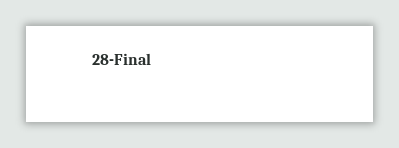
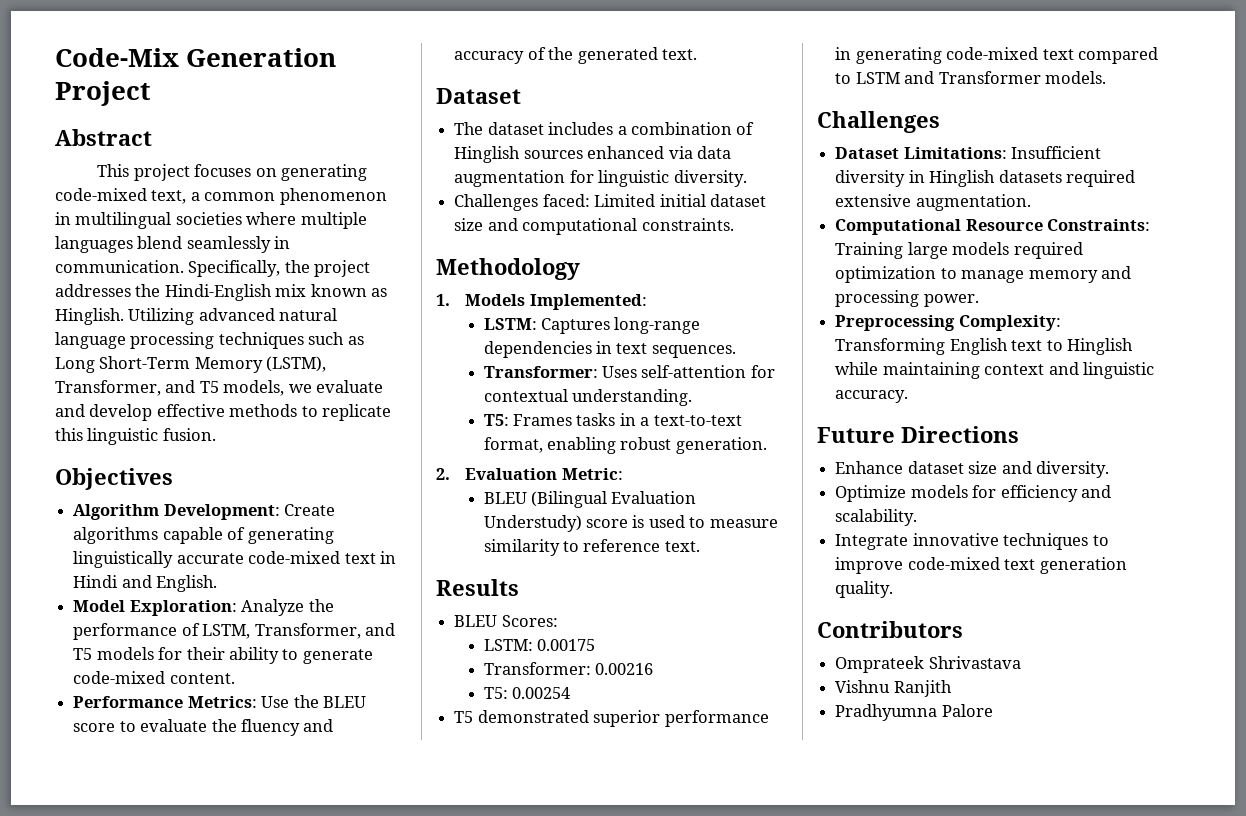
[92,53,151,65] 28-Final -> [55,48,337,67] [55,81,151,106] [55,129,152,146] [97,164,368,181] [55,188,387,205] [55,212,367,229] [55,236,291,253] [55,260,371,277] [55,284,388,301] [55,308,338,325] [55,332,364,349] [55,356,327,373] [55,380,384,396] [55,404,392,421] [55,428,216,445] [55,468,173,490] [73,504,336,520] [73,527,334,544] [73,551,396,568] [73,575,218,592] [73,599,334,616] [73,623,395,640] [73,647,373,664] [73,671,235,684] [73,695,366,708] [73,719,334,736] [454,47,697,64] [436,88,521,104] [454,122,755,135] [454,146,731,163] [454,170,747,187] [454,194,766,211] [454,218,734,235] [436,258,580,280] [436,294,647,310] [483,317,701,334] [483,341,736,358] [483,365,775,378] [483,389,693,406] [483,413,742,426] [483,437,767,454] [436,468,623,480] [483,491,697,508] [483,515,778,532] [483,539,700,556] [436,579,519,596] [454,615,558,627] [483,639,596,651] [483,662,654,675] [483,687,571,699] [454,710,769,727] [835,47,1158,64] [835,71,1106,84] [817,111,940,133] [835,146,1102,159] [835,170,1135,187] [835,194,1031,211] [835,219,1151,235] [835,242,1083,259] [835,266,1131,283] [835,290,979,307] [835,315,1061,331] [835,338,1133,355] [835,362,1154,379] [835,390,909,403] [817,426,1019,443] [835,461,1109,478] [835,485,1111,502] [835,509,918,526] [835,533,1109,550] [835,557,1127,574] [835,581,894,598] [817,621,963,638] [835,656,1021,673] [835,680,952,697] [835,704,993,721] Code-Mix Generation Project // Abstract // This project focuses on generating code-mixed text, a common phenomenon in multilingual societies where multiple languages blend seamlessly in communication. Specifically, the project addresses the Hindi-English mix known as Hinglish. Utilizing advanced natural language processing techniques such as Long Short-Term Memory (LSTM), Transformer, and T5 models, we evaluate and develop effective methods to replicate this linguistic fusion. // Objectives // Algorithm Development: Create algorithms capable of generating linguistically accurate code-mixed text in Hindi and English. // Model Exploration: Analyze the performance of LSTM, Transformer, and T5 models for their ability to generate code-mixed content. // Performance Metrics: Use the BLEU score to evaluate the fluency and accuracy of the generated text. // Dataset // The dataset includes a combination of Hinglish sources enhanced via data augmentation for linguistic diversity. // Challenges faced: Limited initial dataset size and computational constraints. // Methodology // 1. Models Implemented: // LSTM: Captures long-range dependencies in text sequences. // Transformer: Uses self-attention for contextual understanding. // T5: Frames tasks in a text-to-text format, enabling robust generation. // 2. Evaluation Metric: // BLEU (Bilingual Evaluation Understudy) score is used to measure similarity to reference text. // Results // BLEU Scores: // LSTM: 0.00175 // Transformer: 0.00216 // T5: 0.00254 // T5 demonstrated superior performance in generating code-mixed text compared to LSTM and Transformer models. // Challenges // Dataset Limitations: Insufficient diversity in Hinglish datasets required extensive augmentation. // Computational Resource Constraints: Training large models required optimization to manage memory and processing power. // Preprocessing Complexity: Transforming English text to Hinglish while maintaining context and linguistic accuracy. // Future Directions // Enhance dataset size and diversity. // Optimize models for efficiency and scalability. // Integrate innovative techniques to improve code-mixed text generation quality. // Contributors // Omprateek Shrivastava // Vishnu Ranjith // Pradhyumna Palore

